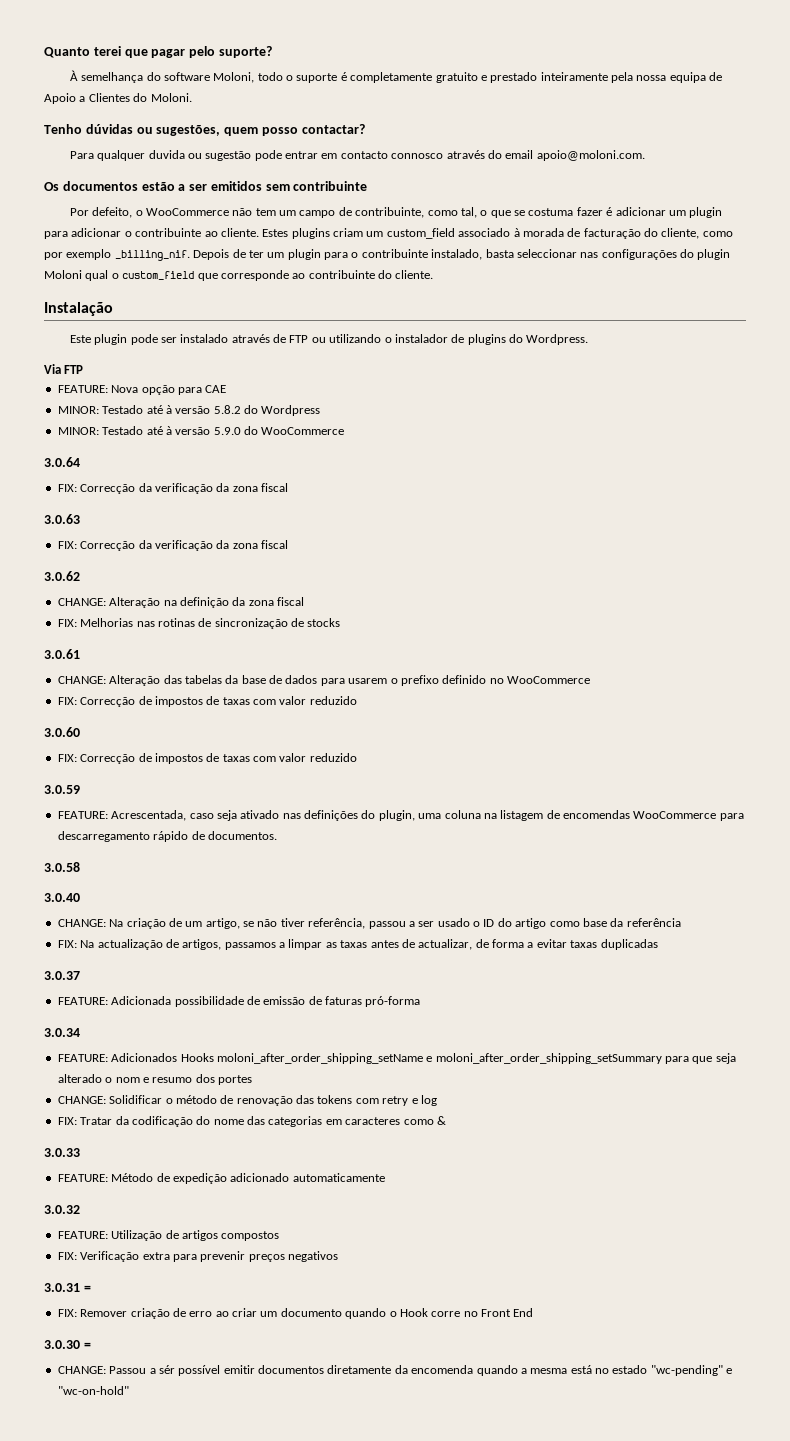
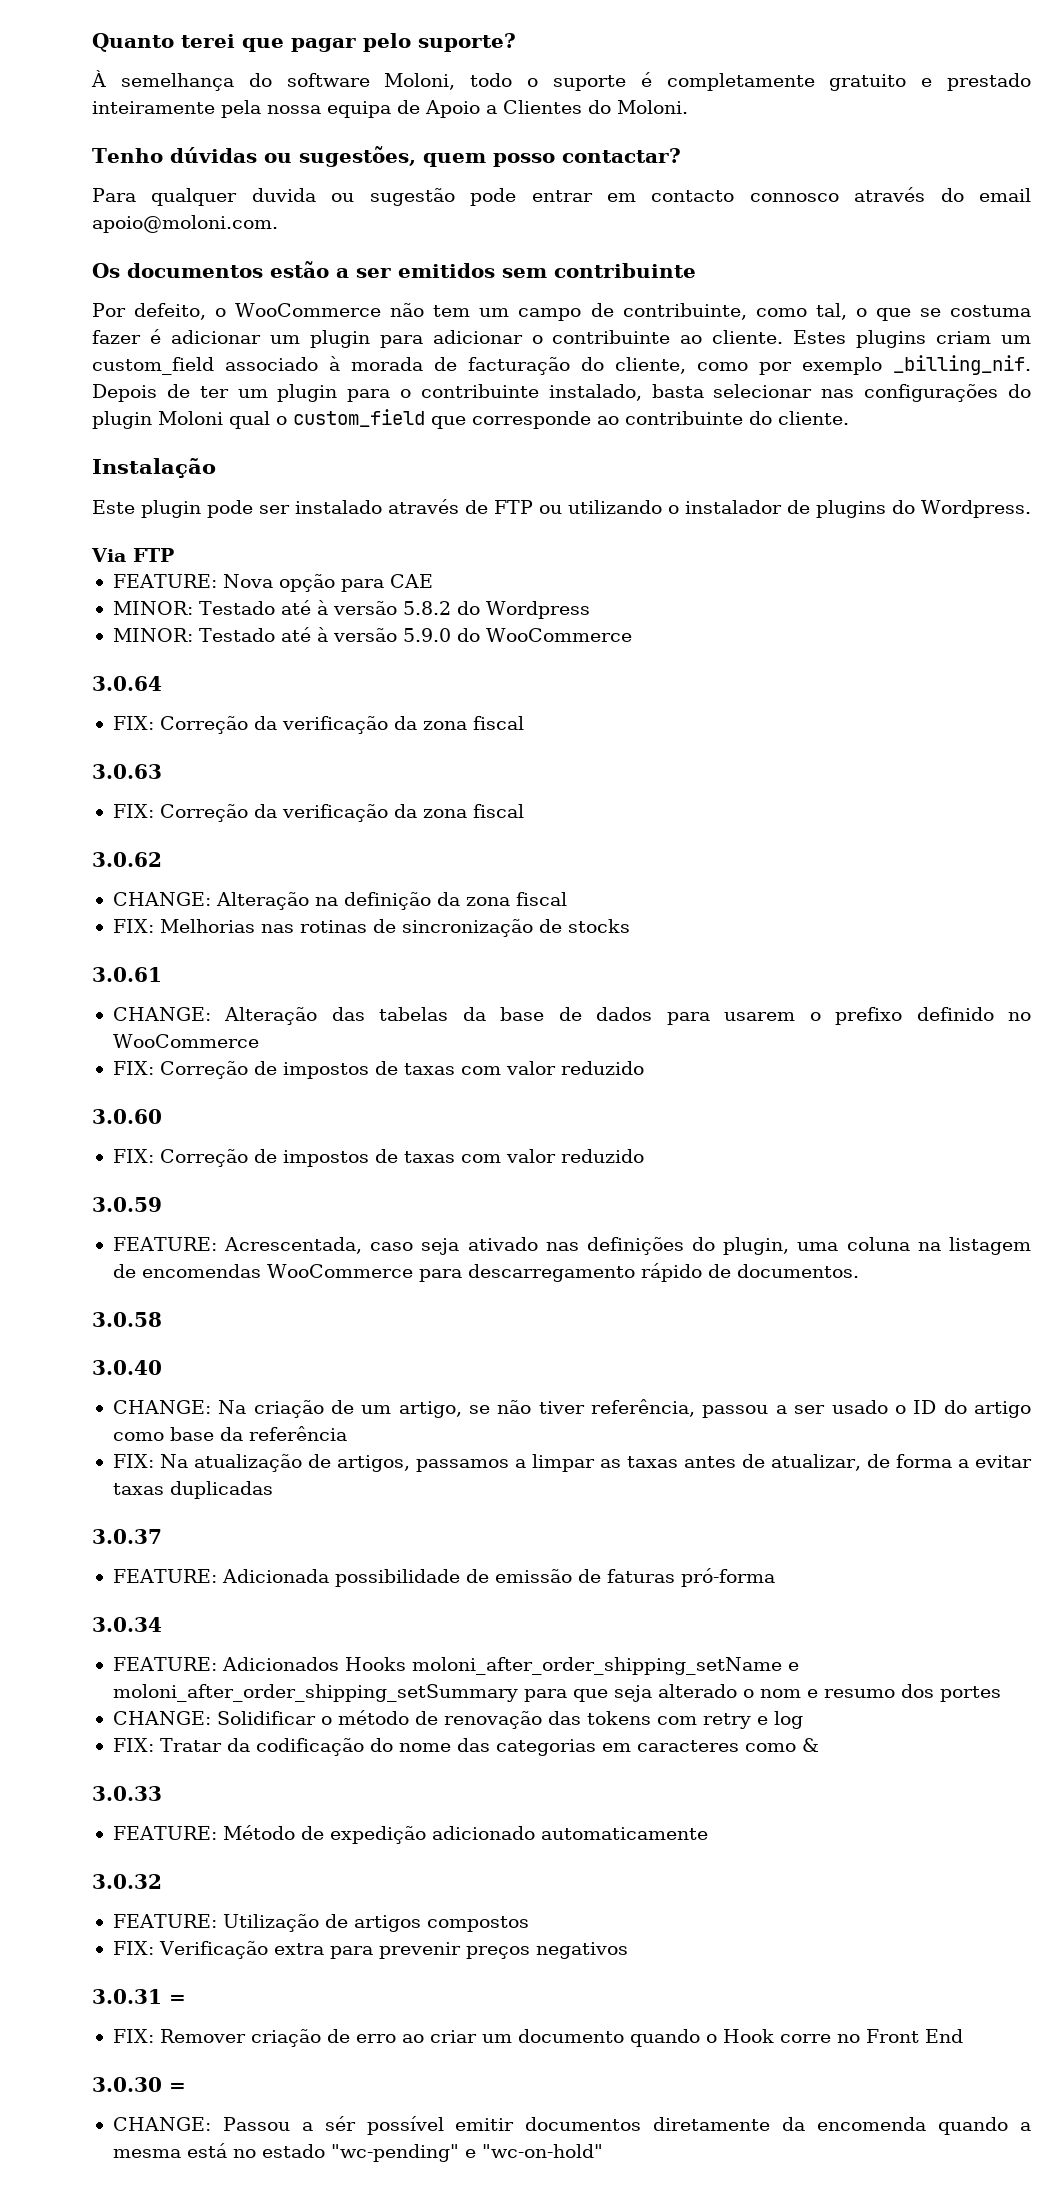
[516,249,577,258] seleccionar -> [713,384,813,398] selecionar
[80,484,136,494] Correcção -> [159,716,248,734] Correção
[80,541,136,551] Correcção -> [159,804,248,822] Correção
[80,697,136,707] Correcção -> [159,1061,248,1079] Correção
[80,754,136,764] Correcção -> [159,1149,248,1167] Correção
[97,939,163,950] actualização -> [193,1454,302,1472] atualização
[418,939,473,950] actualizar, -> [770,1454,861,1471] atualizar,

